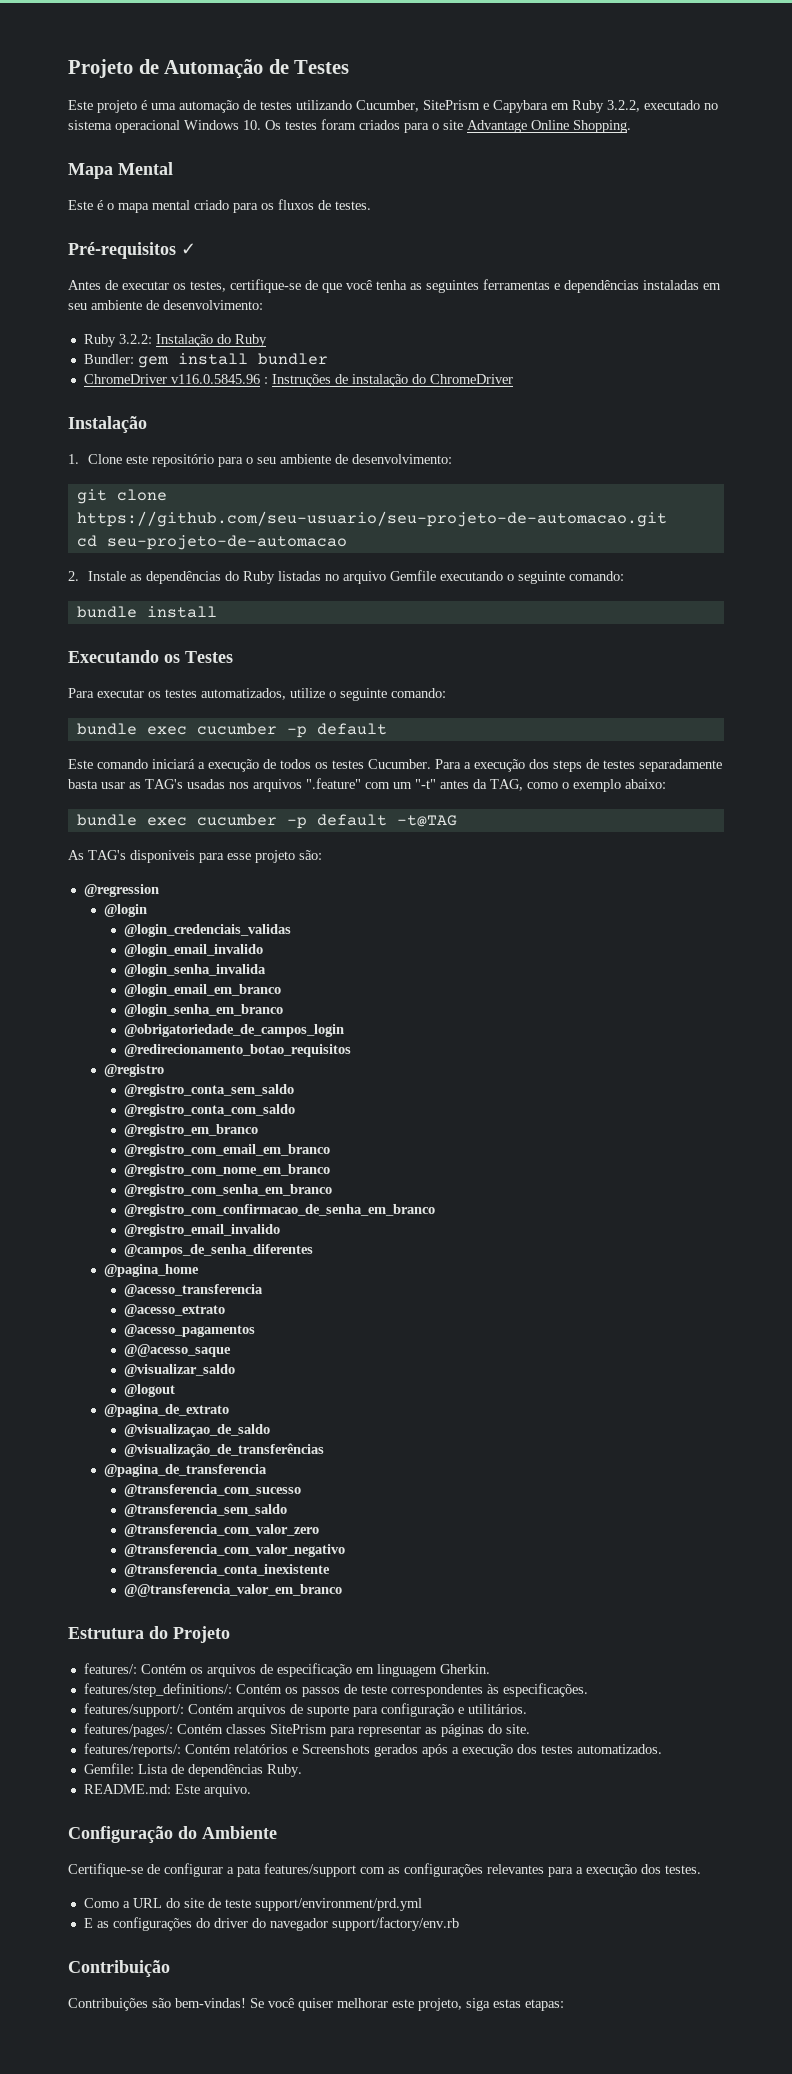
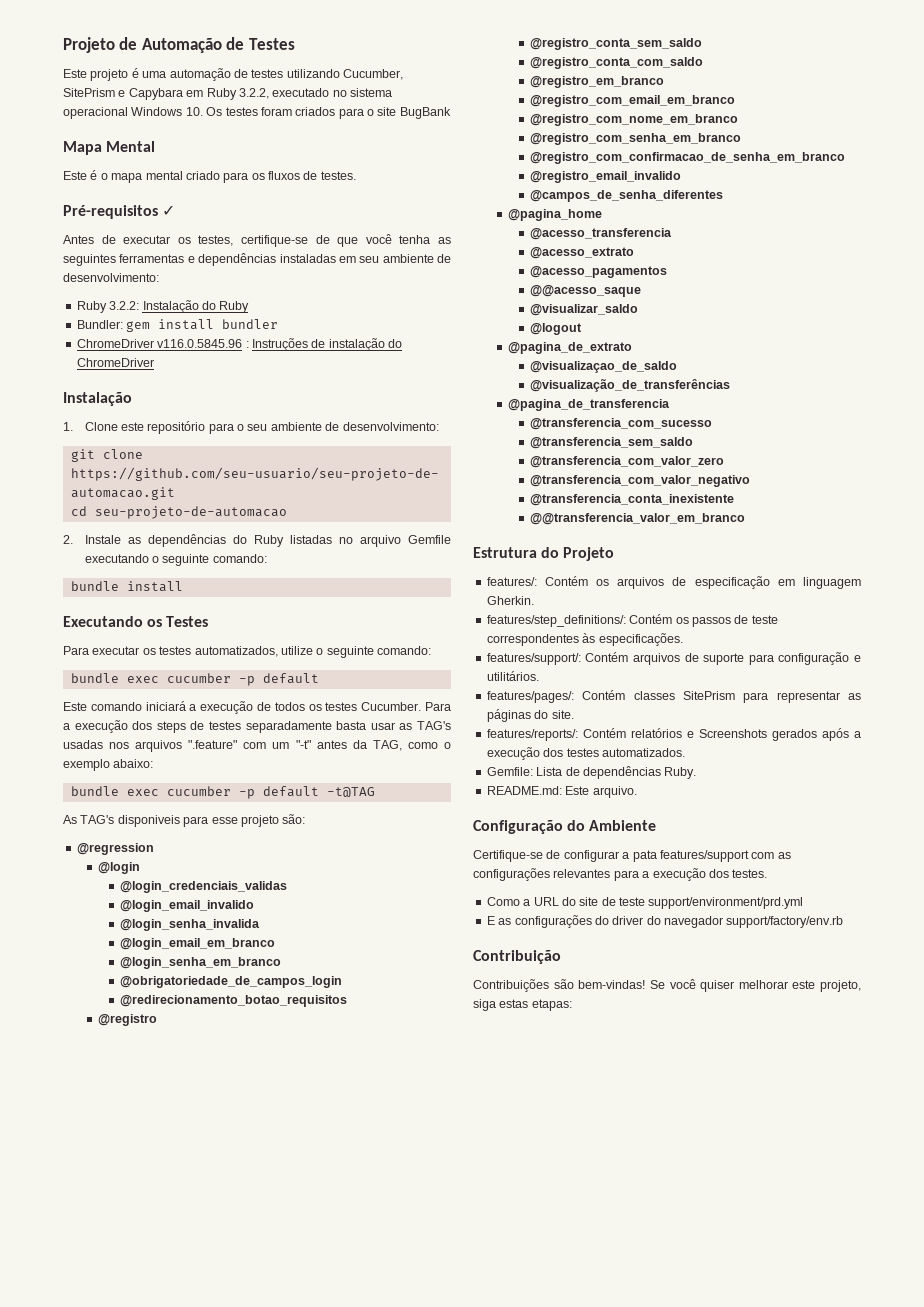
[467,120,631,133] Advantage Online Shopping. -> [399,107,451,119] BugBank

